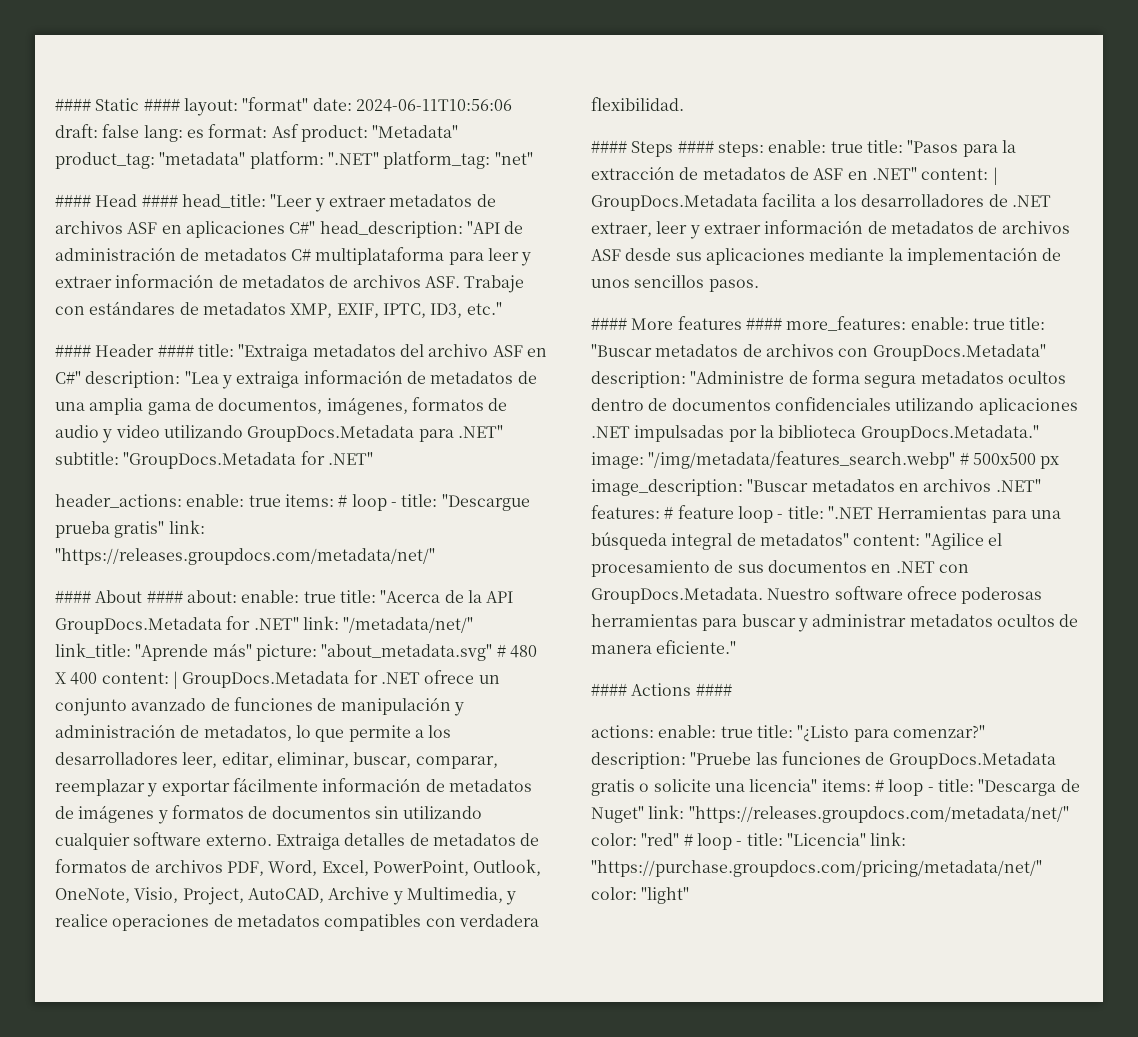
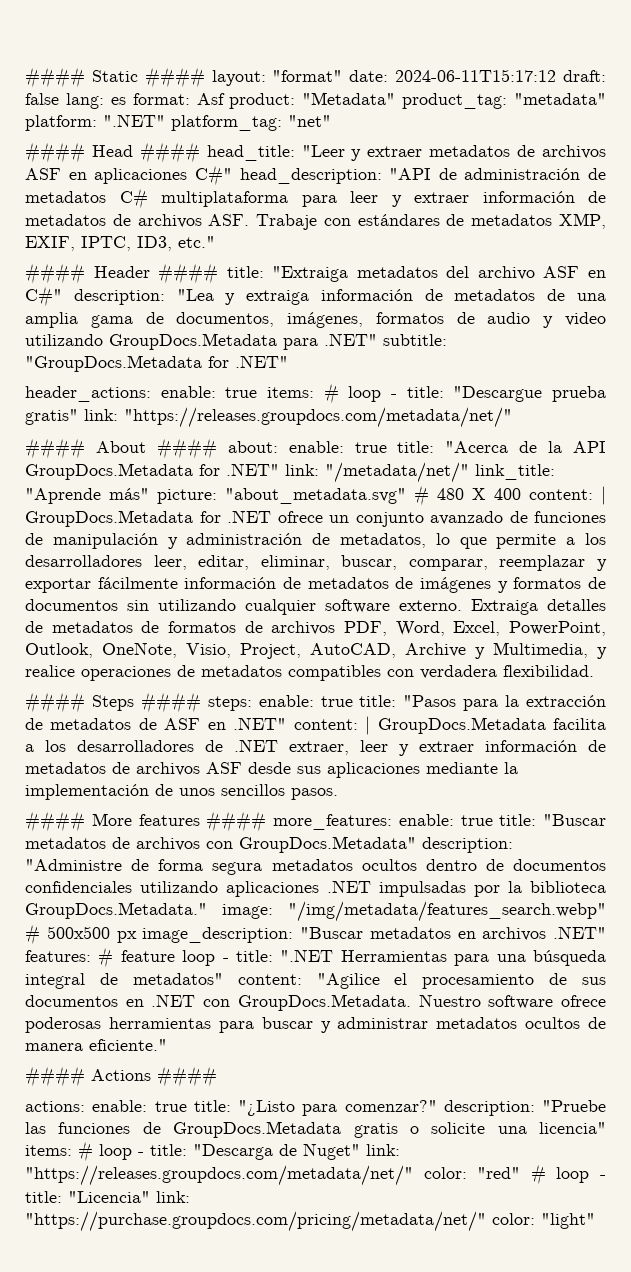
[355,99,512,112] 2024-06-11T10:56:06 -> [395,69,557,82] 2024-06-11T15:17:12

